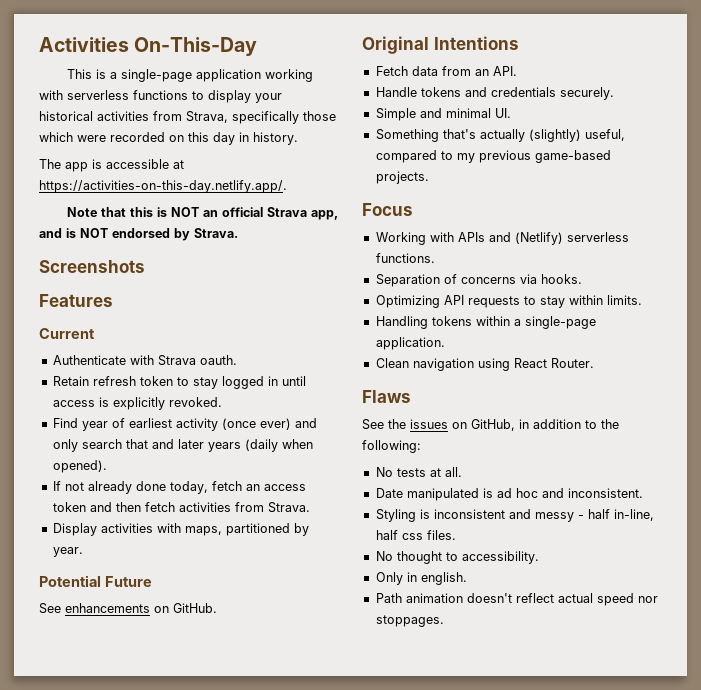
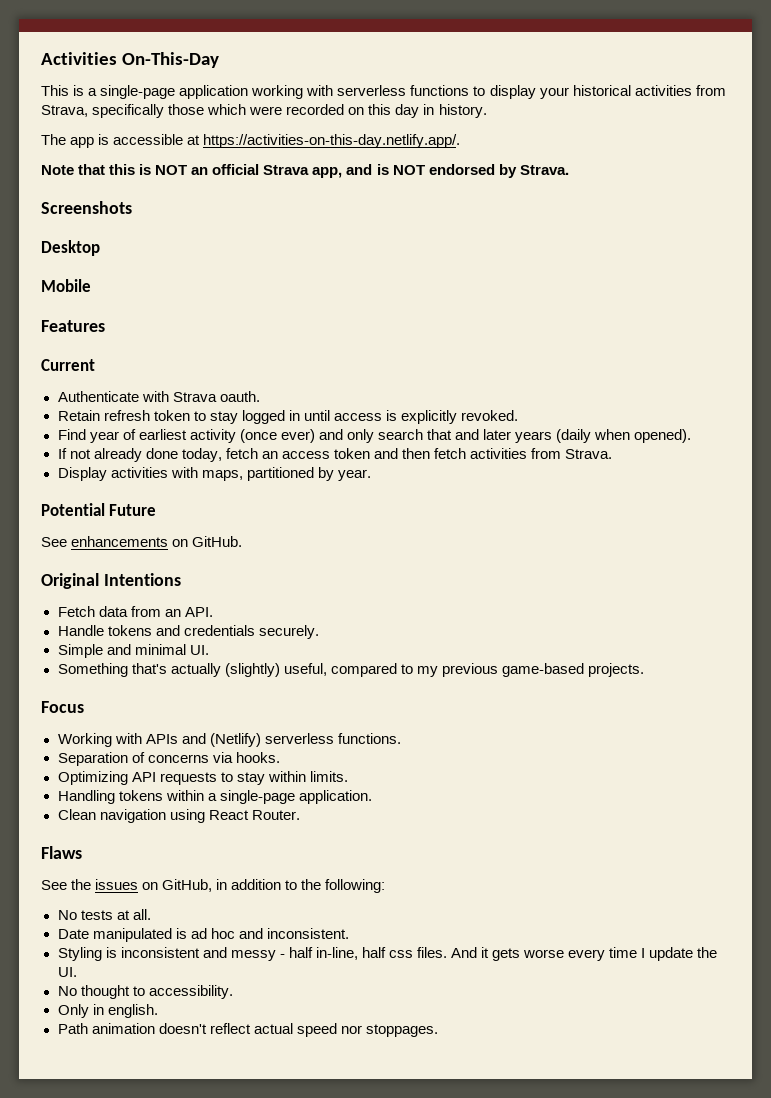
(145, 266) none -> [41,240,100,256] [41,279,91,292] // Desktop // Mobile
(456, 535) none -> [451,947,718,961] [57,967,77,977] And it gets worse every time I update the UI.

